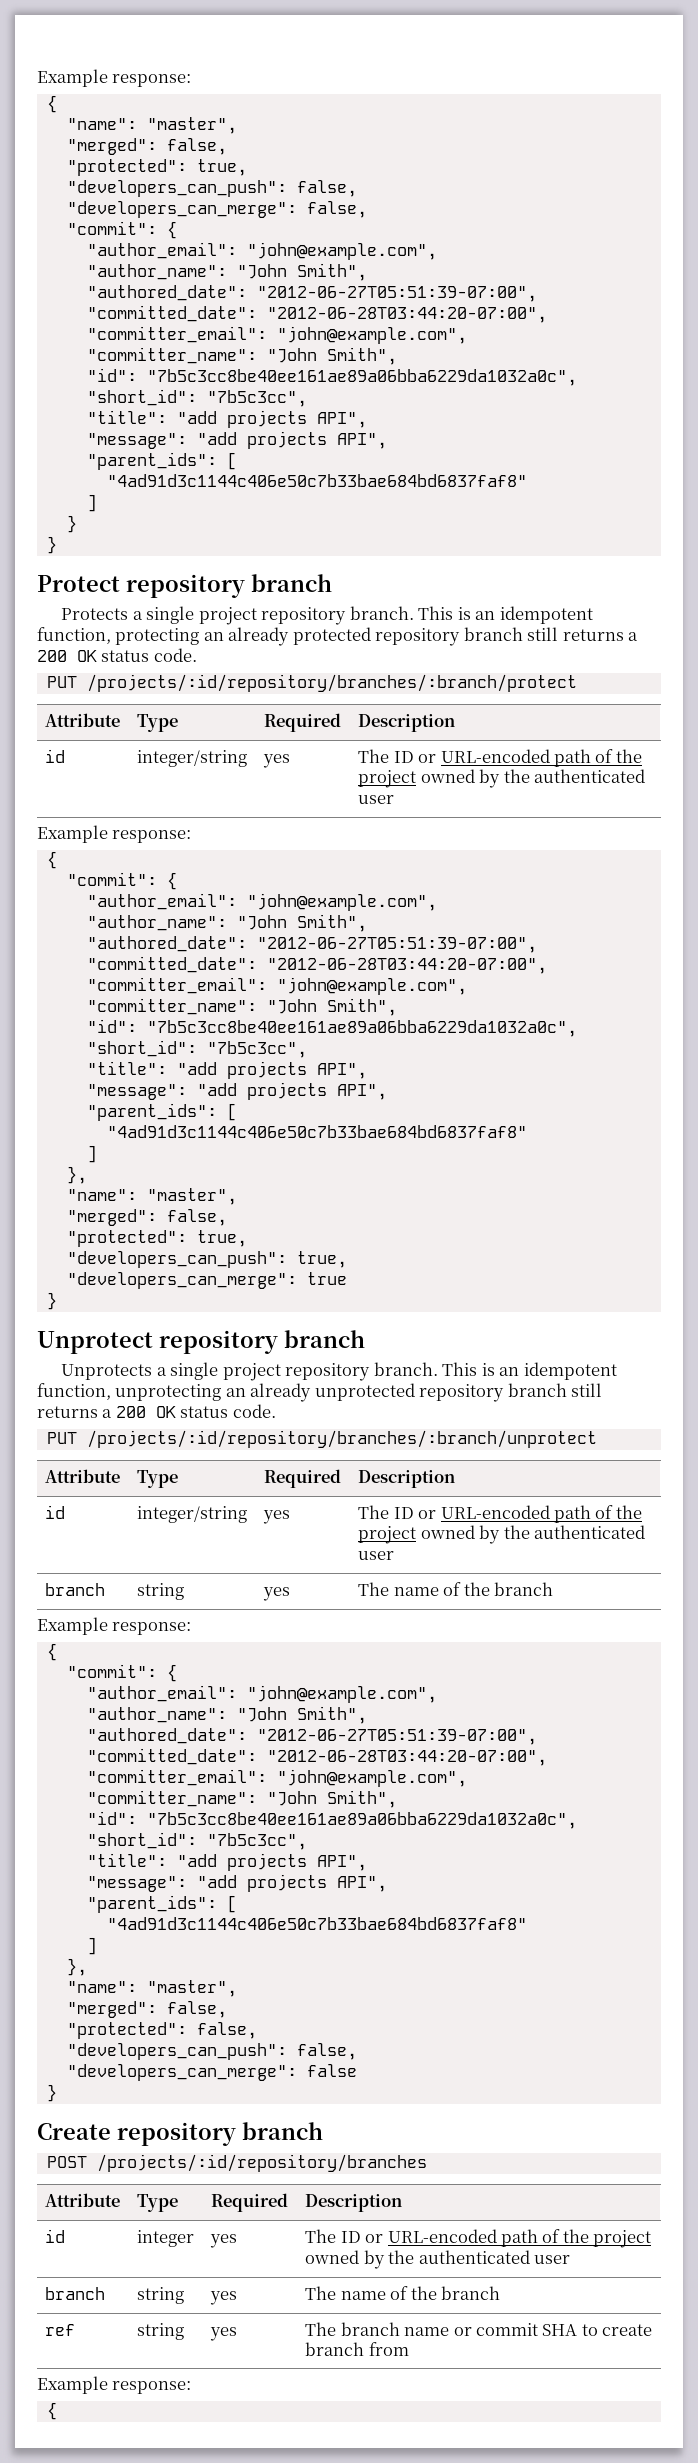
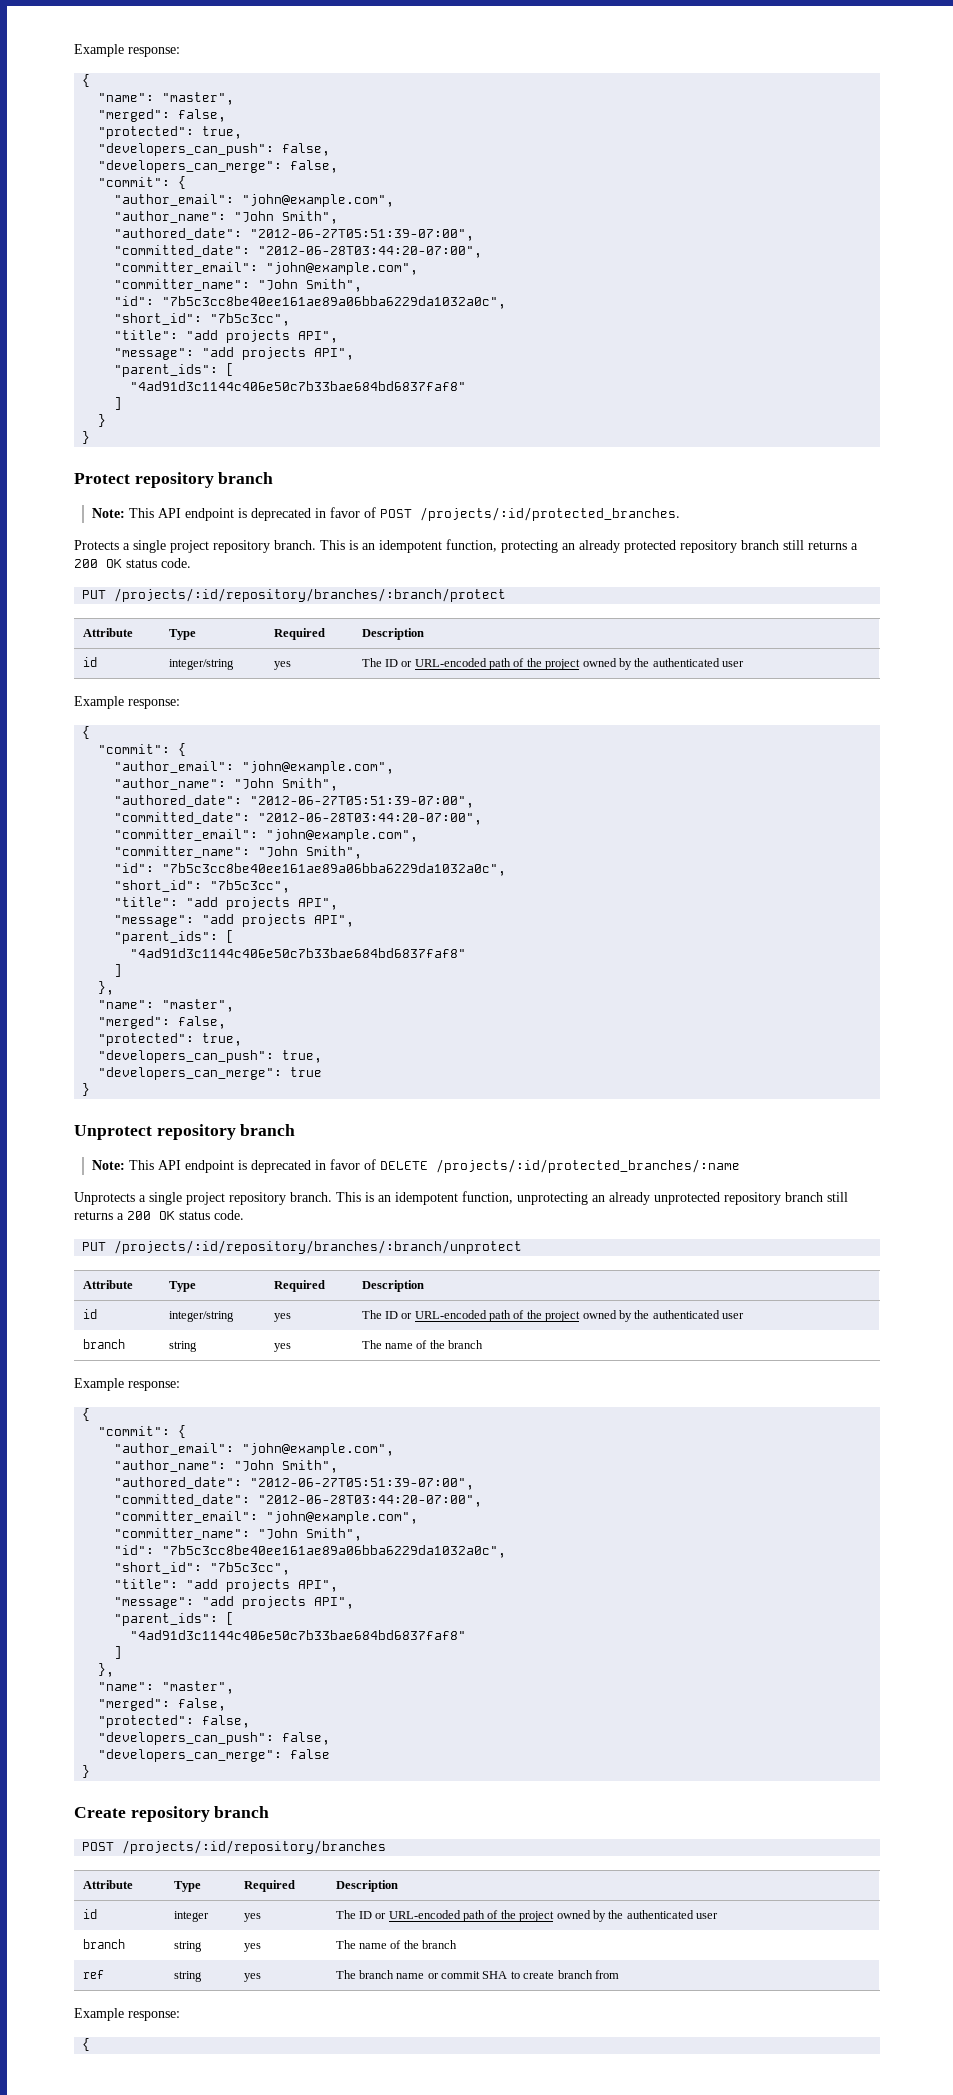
(332, 583) none -> [92,507,681,521] // Note: This API endpoint is deprecated in favor of POST /projects/:id/protected_branches.
(365, 1339) none -> [92,1159,741,1173] // Note: This API endpoint is deprecated in favor of DELETE /projects/:id/protected_branches/:name

